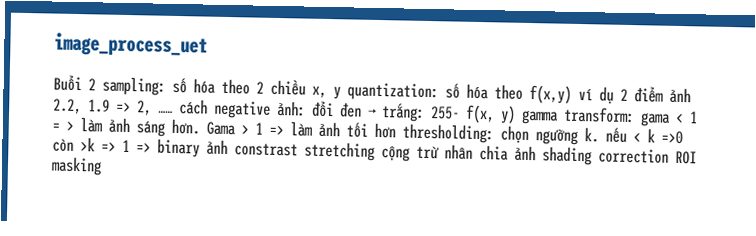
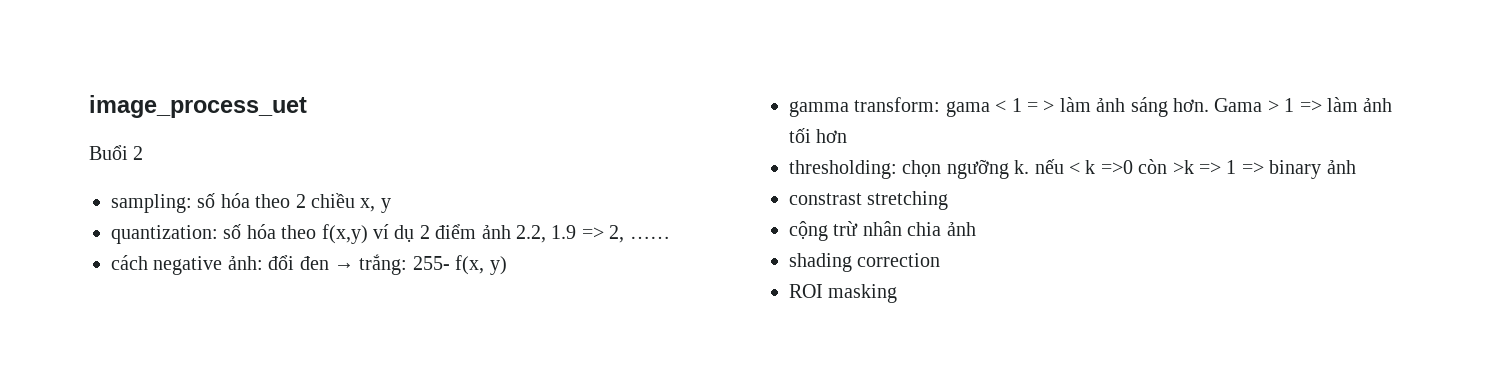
(96, 84) none -> (144, 153) //
(341, 93) none -> (391, 205) //
(173, 112) none -> (670, 237) //
(516, 114) none -> (507, 265) //
(396, 130) none -> (848, 136) //
(228, 147) none -> (1356, 167) //
(375, 151) none -> (949, 200) //
(536, 153) none -> (976, 229) //
(669, 156) none -> (941, 260) //

